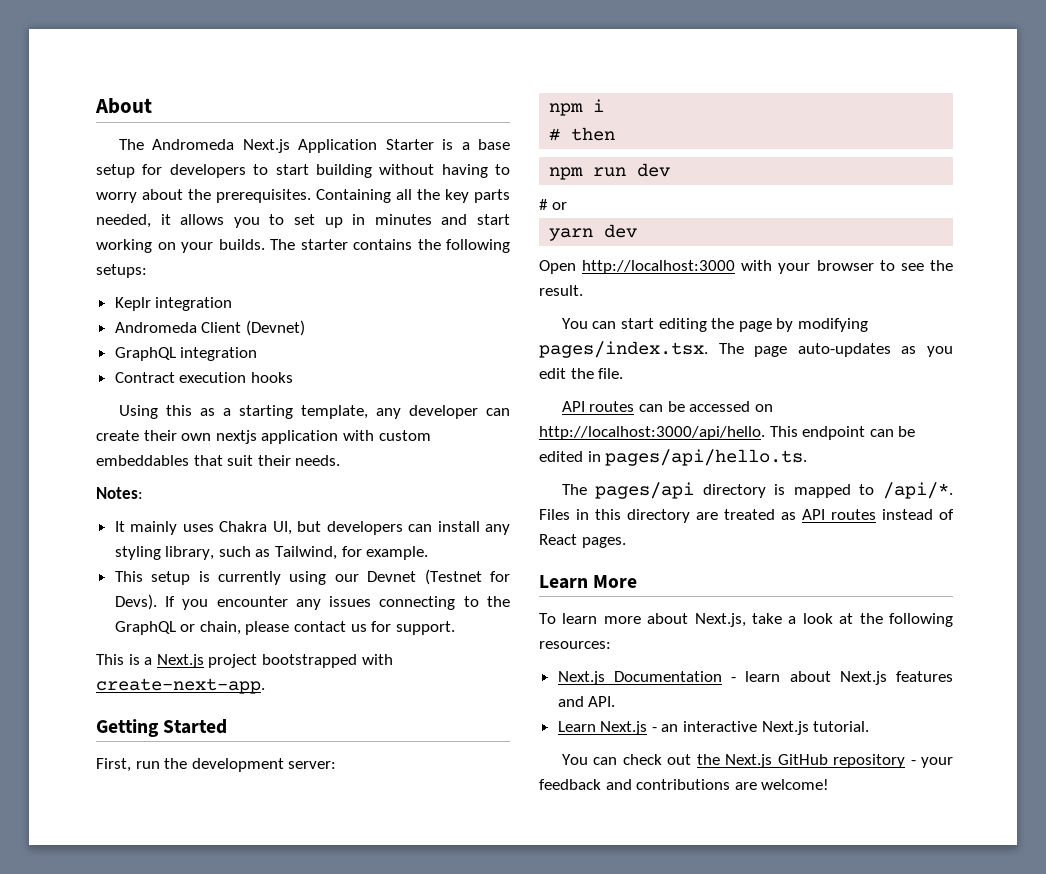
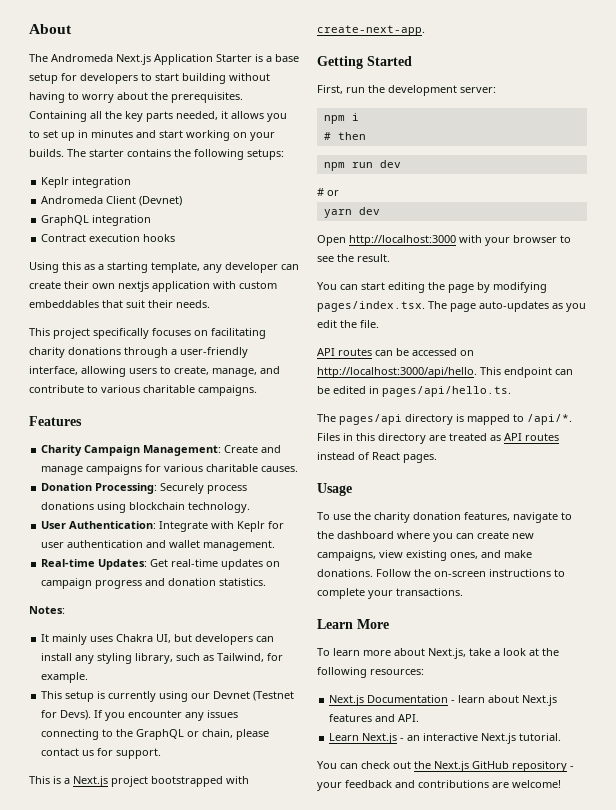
(341, 460) none -> [29,328,266,339] [29,347,248,358] [29,366,280,377] [29,385,257,396] [29,416,82,426] [41,445,282,456] [41,464,299,475] [41,483,248,494] [41,502,251,513] [41,521,285,532] [41,540,276,551] [41,559,281,570] [41,578,267,589] // This project specifically focuses on facilitating charity donations through a user-friendly interface, allowing users to create, manage, and contribute to various charitable campaigns. // Features // Charity Campaign Management: Create and manage campaigns for various charitable causes. // Donation Processing: Securely process donations using blockchain technology. // User Authentication: Integrate with Keplr for user authentication and wallet management. // Real-time Updates: Get real-time updates on campaign progress and donation statistics.
(626, 542) none -> [317,483,352,496] [317,512,572,523] [317,531,534,542] [317,550,532,561] [317,569,565,577] [317,588,463,599] // Usage // To use the charity donation features, navigate to the dashboard where you can create new campaigns, view existing ones, and make donations. Follow the on-screen instructions to complete your transactions.

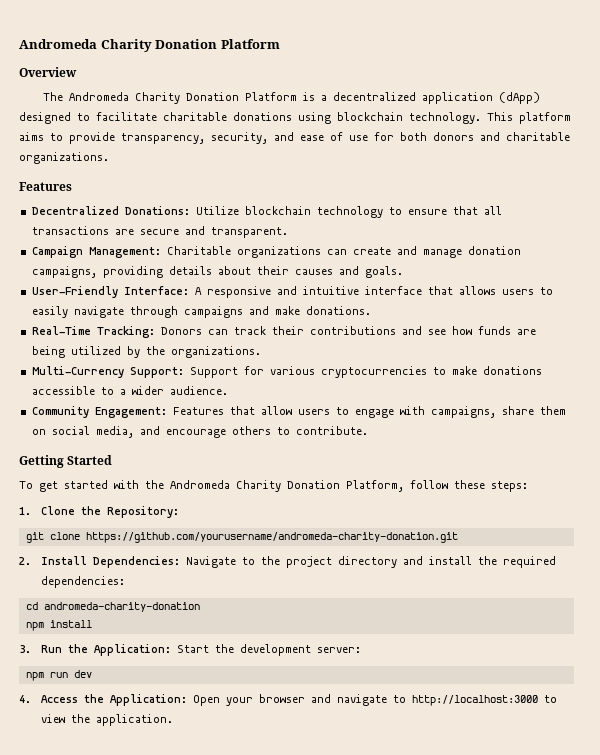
[29,24,72,34] [29,54,299,65] [29,73,270,84] [29,92,243,103] [29,111,287,122] [29,130,275,141] [29,149,284,160] [41,177,132,188] [41,196,183,206] [41,215,152,226] [41,234,176,242] [29,262,299,273] [29,281,277,292] [29,300,210,308] [29,328,266,339] [29,347,248,358] [29,366,280,377] [29,385,257,396] [29,416,82,426] [41,445,282,456] [41,464,299,475] [41,483,248,494] [41,502,251,513] [41,521,285,532] [41,540,276,551] [41,559,281,570] [41,578,267,589] [29,606,65,614] [41,634,275,645] [41,653,284,664] [41,672,89,683] [41,691,295,702] [41,710,239,721] [41,729,270,740] [41,748,162,759] [29,776,249,787] [317,25,425,36] [317,56,412,69] [317,85,365,94] About // The Andromeda Next.js Application Starter is a base setup for developers to start building without having to worry about the prerequisites. Containing all the key parts needed, it allows you to set up in minutes and start working on your builds. The starter contains the following setups: // Keplr integration // Andromeda Client (Devnet) // GraphQL integration // Contract execution hooks // Using this as a starting template, any developer can create their own nextjs application with custom embeddables that suit their needs. // This project specifically focuses on facilitating charity donations through a user-friendly interface, allowing users to create, manage, and contribute to various charitable campaigns. // Features // Charity Campaign Management: Create and manage campaigns for various charitable causes. // Donation Processing: Securely process donations using blockchain technology. // User Authentication: Integrate with Keplr for user authentication and wallet management. // Real-time Updates: Get real-time updates on campaign progress and donation statistics. // Notes: // It mainly uses Chakra UI, but developers can install any styling library, such as Tailwind, for example. // This setup is currently using our Devnet (Testnet for Devs). If you encounter any issues connecting to the GraphQL or chain, please contact us for support. // This is a Next.js project bootstrapped with create-next-app. // Getting Started // First, run -> [19,39,280,52] [19,67,77,77] [43,92,541,104] [19,112,571,124] [19,132,570,144] [19,152,109,164] [19,182,72,191] [31,206,502,218] [31,226,288,238] [31,246,521,258] [31,266,403,278] [31,286,553,298] [31,306,371,318] [31,326,536,338] [31,346,261,358] [31,366,542,378] [31,386,228,395] [31,406,566,418] [31,426,368,438] [19,455,113,468] [19,480,528,492] [19,506,180,518] [25,532,458,543] [19,556,557,568] [41,576,126,588] [25,602,200,612] [25,620,92,631] [19,644,210,656] Andromeda Charity Donation Platform // Overview // The Andromeda Charity Donation Platform is a decentralized application (dApp) designed to facilitate charitable donations using blockchain technology. This platform aims to provide transparency, security, and ease of use for both donors and charitable organizations. // Features // Decentralized Donations: Utilize blockchain technology to ensure that all transactions are secure and transparent. // Campaign Management: Charitable organizations can create and manage donation campaigns, providing details about their causes and goals. // User-Friendly Interface: A responsive and intuitive interface that allows users to easily navigate through campaigns and make donations. // Real-Time Tracking: Donors can track their contributions and see how funds are being utilized by the organizations. // Multi-Currency Support: Support for various cryptocurrencies to make donations accessible to a wider audience. // Community Engagement: Features that allow users to engage with campaigns, share them on social media, and encourage others to contribute. // Getting Started // To get started with the Andromeda Charity Donation Platform, follow these steps: // 1. Clone the Repository: // git clone https://github.com/yourusername/andromeda-charity-donation.git // 2. Install Dependencies: Navigate to the project directory and install the required dependencies: // cd andromeda-charity-donation // npm install // 3. Run the Application: Start
[323,113,359,124] [323,132,366,140] // npm i // # then -> (362, 650) none
[317,188,339,196] [323,207,380,218] [317,235,571,246] [317,254,390,262] [317,282,547,293] [317,301,586,312] [317,320,379,328] [317,348,474,356] [317,367,573,378] [317,386,511,397] [317,414,572,425] [317,433,559,444] [317,452,437,463] [317,483,352,496] [317,512,572,523] [317,531,534,542] [317,550,532,561] [317,569,565,577] [317,588,463,599] [317,619,389,629] [317,648,559,659] [317,667,424,678] [329,695,558,706] [329,714,420,722] [329,733,562,744] [317,761,574,772] [317,780,561,791] # or // yarn dev // Open http://localhost:3000 with your browser to see the result. // You can start editing the page by modifying pages/index.tsx. The page auto-updates as you edit the file. // API routes can be accessed on http://localhost:3000/api/hello. This endpoint can be edited in pages/api/hello.ts. // The pages/api directory is mapped to /api/*. Files in this directory are treated as API routes instead of React pages. // Usage // To use the charity donation features, navigate to the dashboard where you can create new campaigns, view existing ones, and make donations. Follow the on-screen instructions to complete your transactions. // Learn More // To learn more about Next.js, take a look at the following resources: // Next.js Documentation - learn about Next.js features and API. // Learn Next.js - an interactive Next.js tutorial. // You can check out the Next.js GitHub repository - your feedback and contributions are welcome! -> [19,694,558,706] [41,714,174,726] 4. Access the Application: Open your browser and navigate to http://localhost:3000 to view the application.

